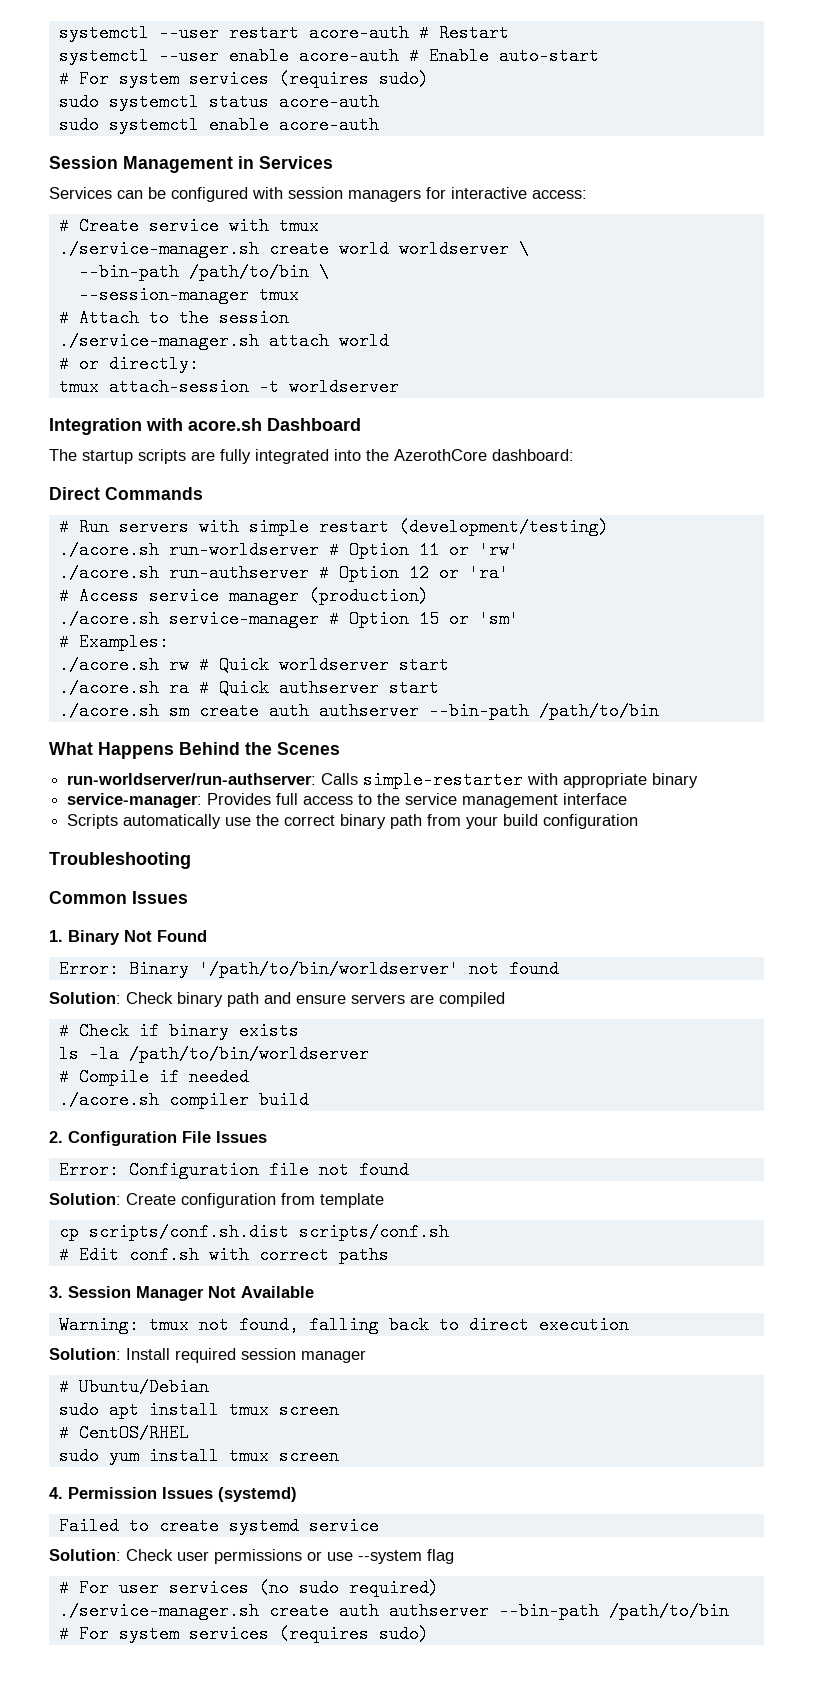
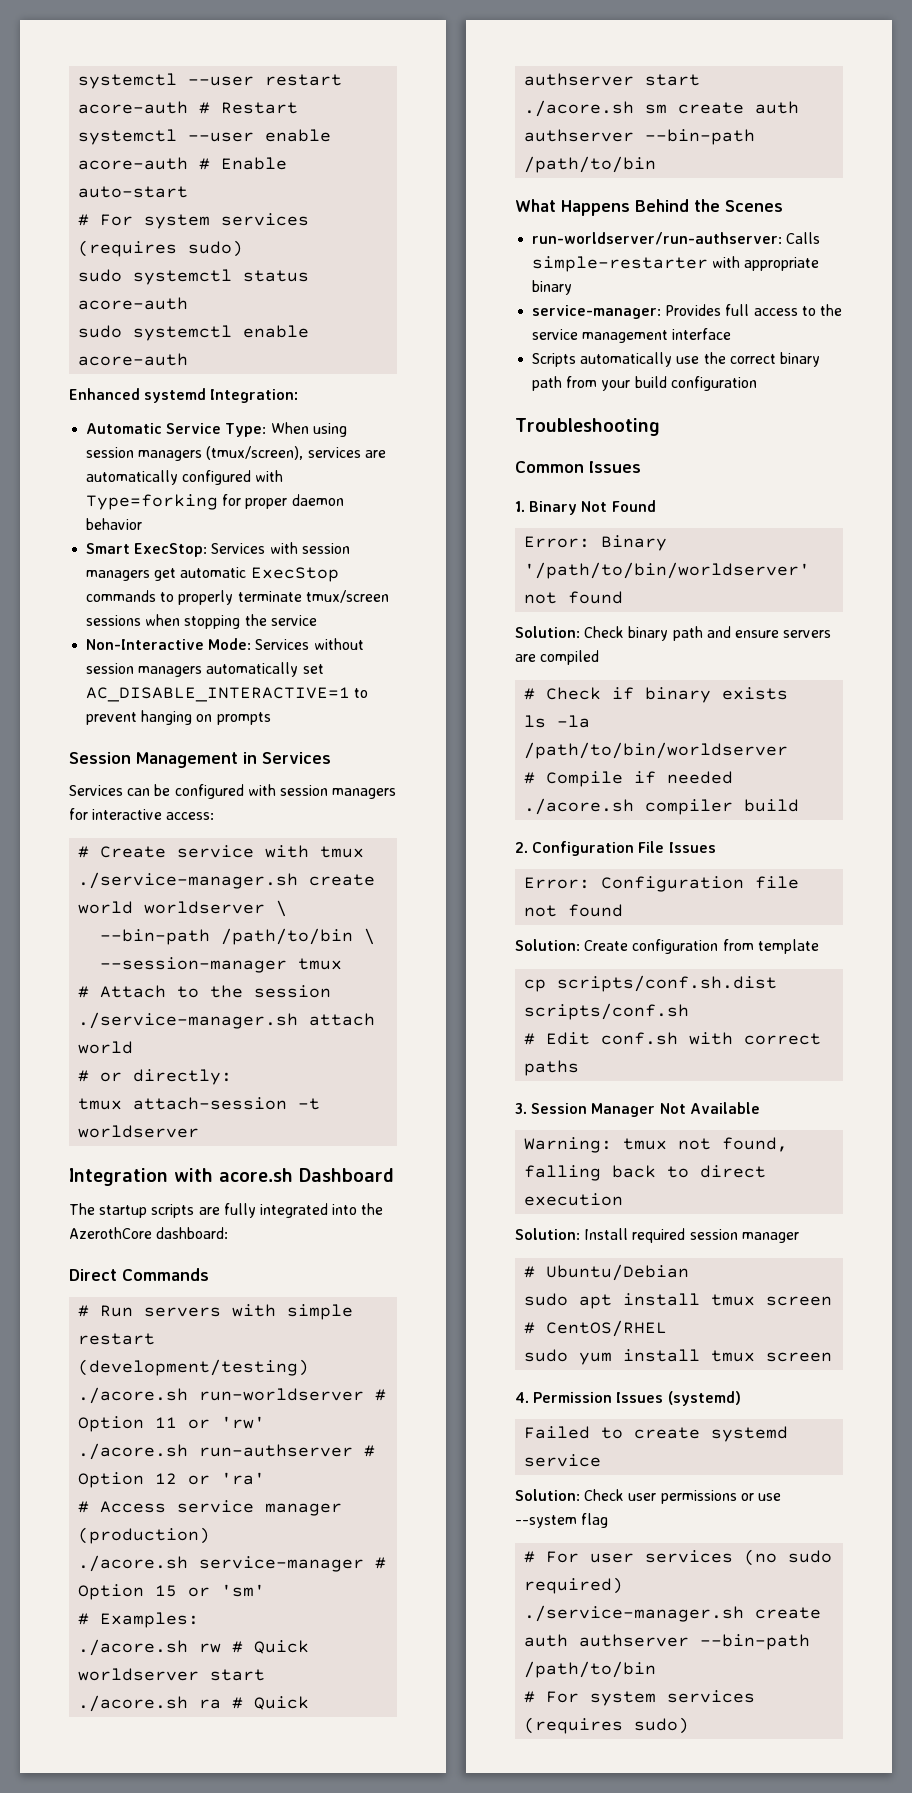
(379, 125) none -> [69,388,299,403] [86,422,347,437] [86,446,386,461] [86,470,284,485] [86,494,344,510] [86,518,143,530] [86,542,350,557] [86,567,339,582] [86,590,389,605] [86,614,317,629] [86,638,364,650] [86,662,324,677] [86,687,369,702] [86,710,271,725] // Enhanced systemd Integration: // Automatic Service Type: When using session managers (tmux/screen), services are automatically configured with Type=forking for proper daemon behavior // Smart ExecStop: Services with session managers get automatic ExecStop commands to properly terminate tmux/screen sessions when stopping the service // Non-Interactive Mode: Services without session managers automatically set AC_DISABLE_INTERACTIVE=1 to prevent hanging on prompts

